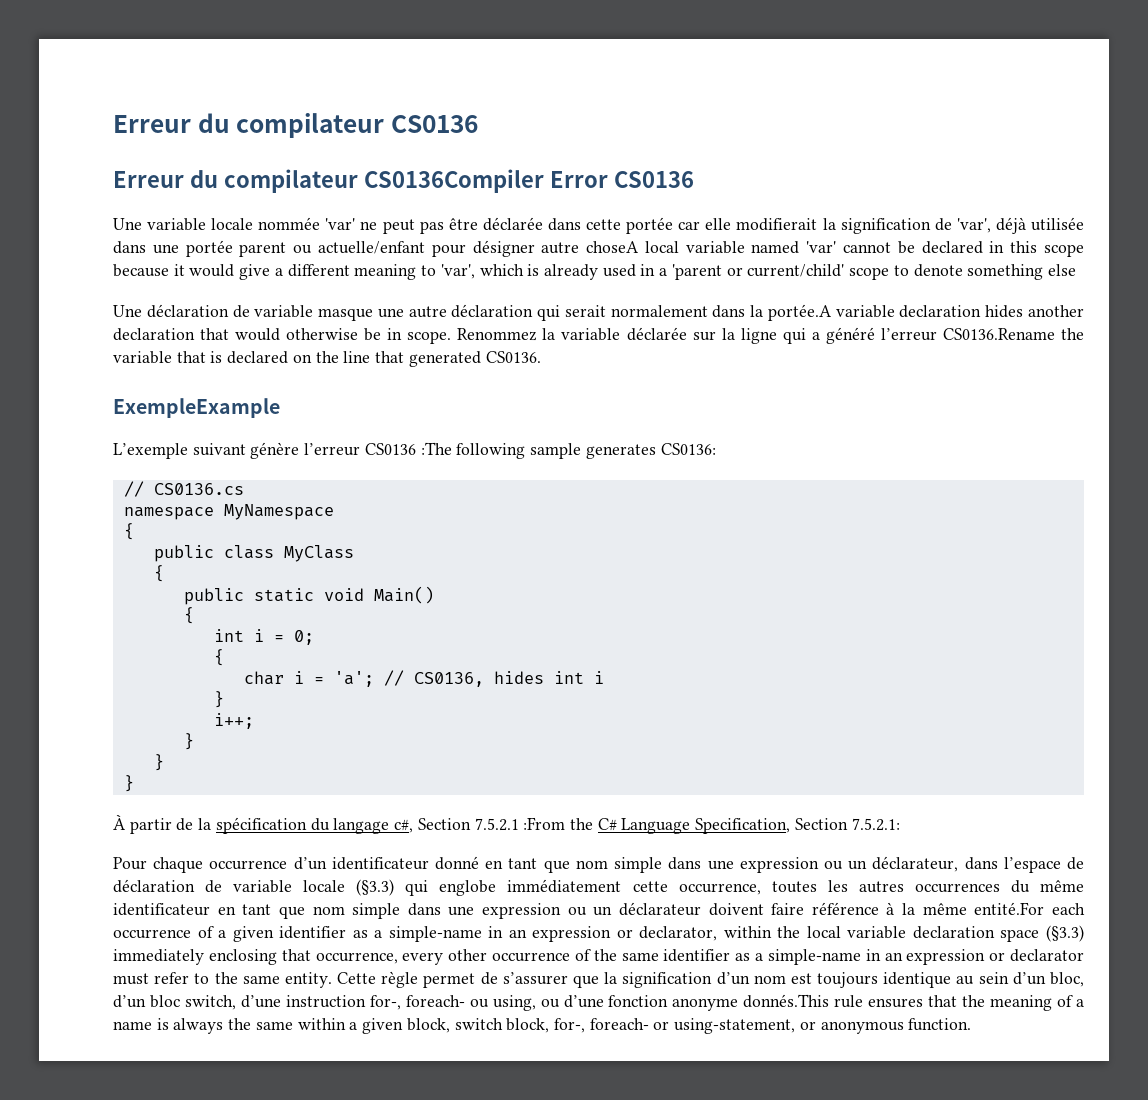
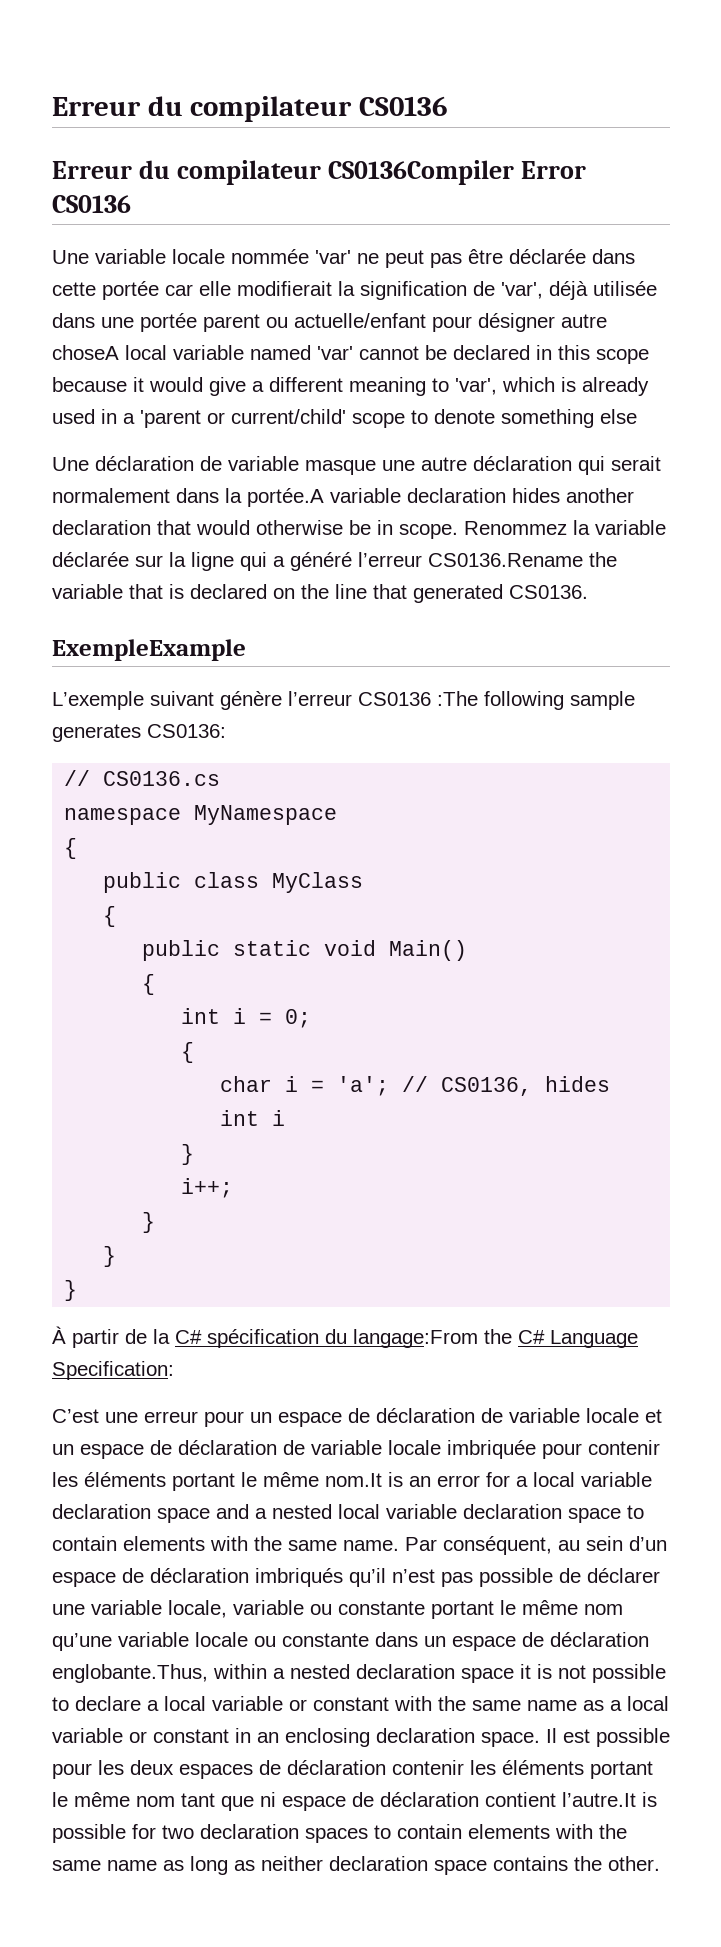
(212, 824) none -> [175,1330,202,1344] C#
[333,817,900,834] [113,856,1084,873] [113,879,1085,896] [113,902,1086,919] [113,925,1084,942] [113,949,1085,965] [113,971,1084,988] [113,994,1085,1011] [113,1018,972,1034] langage c#, Section 7.5.2.1 :From the C# Language Specification, Section 7.5.2.1: // Pour chaque occurrence d’un identificateur donné en tant que nom simple dans une expression ou un déclarateur, dans l’espace de déclaration de variable locale (§3.3) qui englobe immédiatement cette occurrence, toutes les autres occurrences du même identificateur en tant que nom simple dans une expression ou un déclarateur doivent faire référence à la même entité.For each occurrence of a given identifier as a simple-name in an expression or declarator, within the local variable declaration space (§3.3) immediately enclosing that occurrence, every other occurrence of the same identifier as a simple-name in an expression or declarator must refer to the same entity. Cette règle permet de s’assurer que la signification d’un nom est toujours identique au sein d’un bloc, d’un bloc switch, d’une instruction for-, foreach- ou using, ou d’une fonction anonyme donnés.This rule ensures that the meaning of a name is always the same within a given block, switch block, for-, foreach- or using-statement, or anonymous function. -> [353,1329,638,1348] [52,1361,174,1380] [52,1408,662,1427] [52,1440,660,1459] [52,1472,652,1491] [52,1504,644,1523] [52,1536,667,1555] [52,1568,660,1587] [52,1600,623,1619] [52,1632,649,1651] [52,1664,666,1683] [52,1696,669,1711] [52,1728,670,1747] [52,1760,653,1779] [52,1792,657,1811] [52,1824,627,1843] [52,1856,660,1875] langage:From the C# Language Specification: // C’est une erreur pour un espace de déclaration de variable locale et un espace de déclaration de variable locale imbriquée pour contenir les éléments portant le même nom.It is an error for a local variable declaration space and a nested local variable declaration space to contain elements with the same name. Par conséquent, au sein d’un espace de déclaration imbriqués qu’il n’est pas possible de déclarer une variable locale, variable ou constante portant le même nom qu’une variable locale ou constante dans un espace de déclaration englobante.Thus, within a nested declaration space it is not possible to declare a local variable or constant with the same name as a local variable or constant in an enclosing declaration space. Il est possible pour les deux espaces de déclaration contenir les éléments portant le même nom tant que ni espace de déclaration contient l’autre.It is possible for two declaration spaces to contain elements with the same name as long as neither declaration space contains the other.

